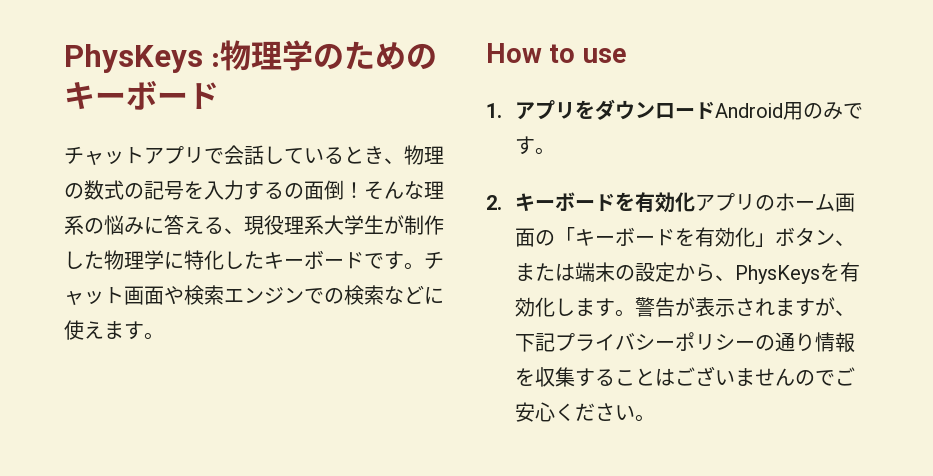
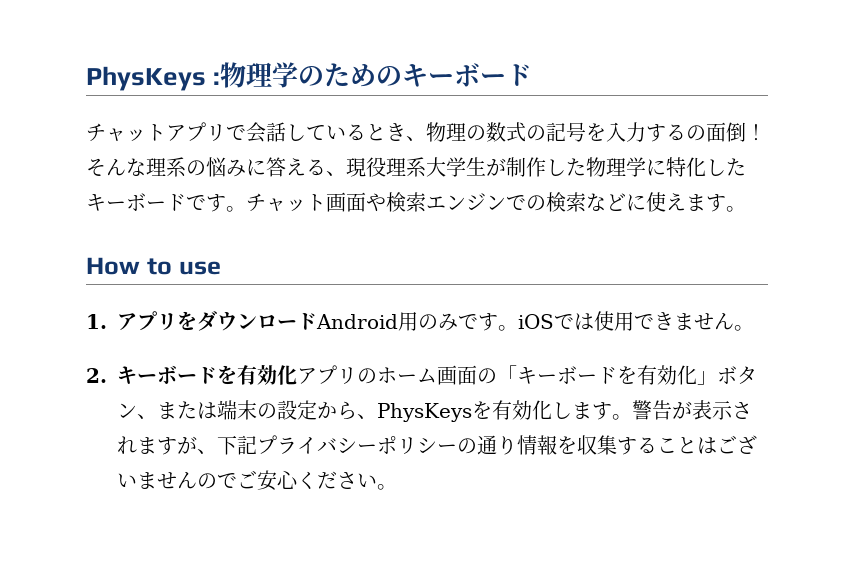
(555, 151) none -> [518,311,754,331] iOSでは使用できません。

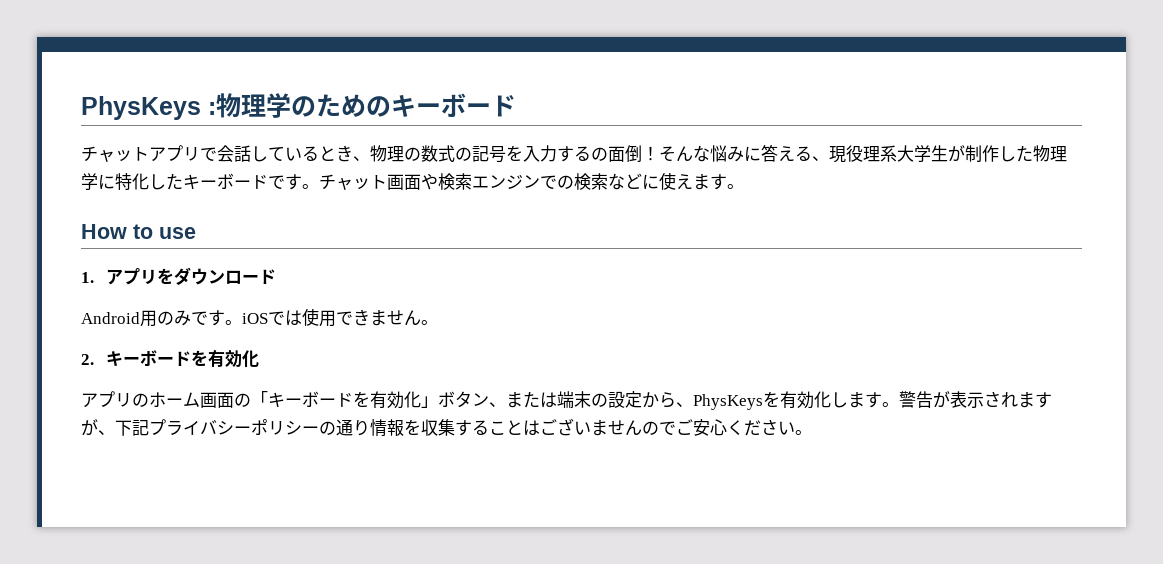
[146,157,206,177] 理系の -> (710, 153) none
(317, 321) none -> (277, 276) //
(297, 375) none -> (260, 359) //

